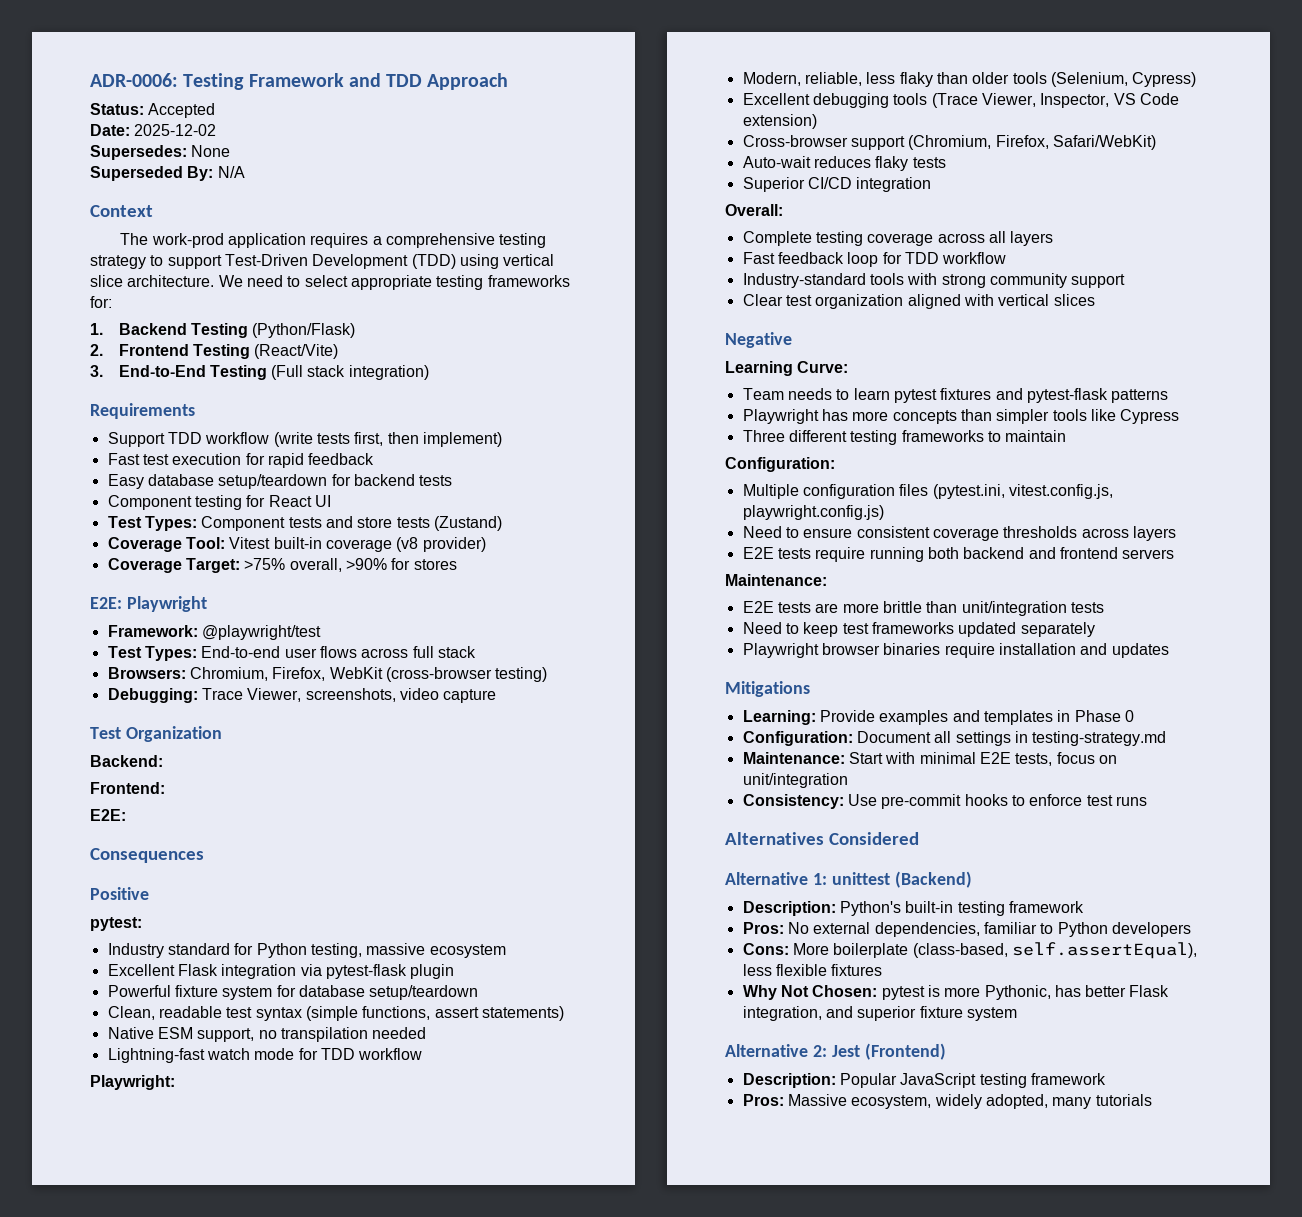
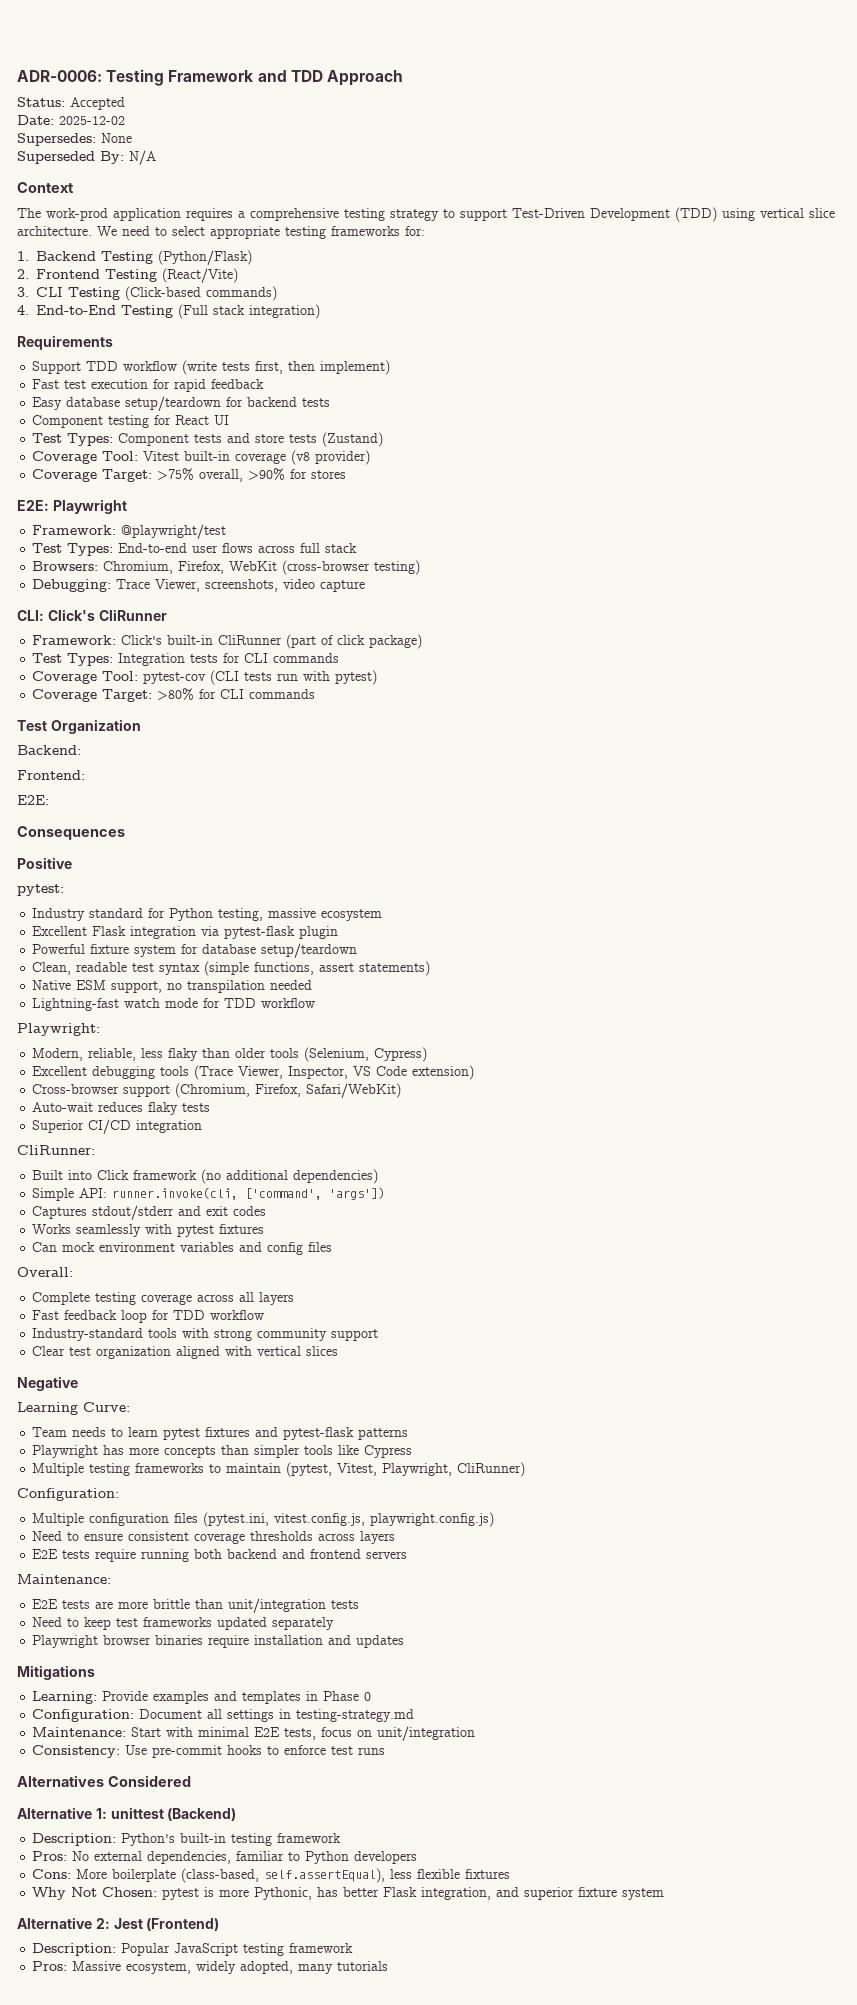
(103, 371) none -> [36,286,277,301] [17,305,29,315] CLI Testing (Click-based commands) // 4.
(497, 696) none -> [17,609,167,621] [32,634,423,649] [32,653,340,666] [32,670,378,685] [32,688,316,702] // CLI: Click's CliRunner // Framework: Click's built-in CliRunner (part of click package) // Test Types: Integration tests for CLI commands // Coverage Tool: pytest-cov (CLI tests run with pytest) // Coverage Target: >80% for CLI commands
(932, 184) none -> [17,1145,95,1155] [32,1169,379,1184] [32,1187,386,1201] [32,1205,267,1220] [32,1224,265,1237] [32,1242,333,1255] // CliRunner: // Built into Click framework (no additional dependencies) // Simple API: runner.invoke(cli, ['command', 'args']) // Captures stdout/stderr and exit codes // Works seamlessly with pytest fixtures // Can mock environment variables and config files
[742,430,847,442] Three different -> [32,1463,85,1476] Multiple
(1067, 436) none -> [286,1462,526,1477] (pytest, Vitest, Playwright, CliRunner)

